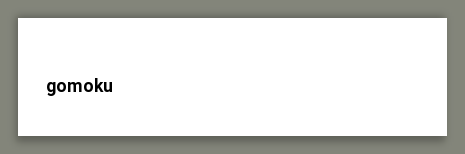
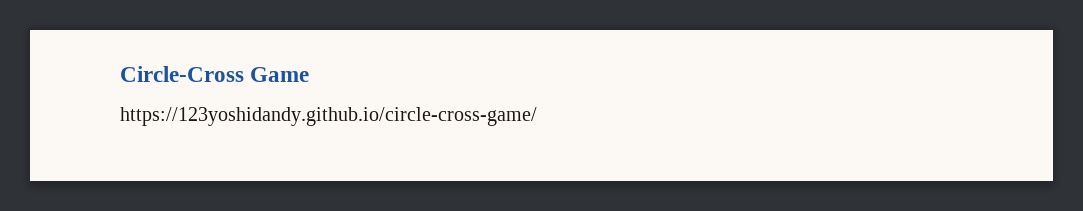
[46,78,113,96] gomoku -> [120,66,310,82] [120,107,537,126] Circle-Cross Game // https://123yoshidandy.github.io/circle-cross-game/

